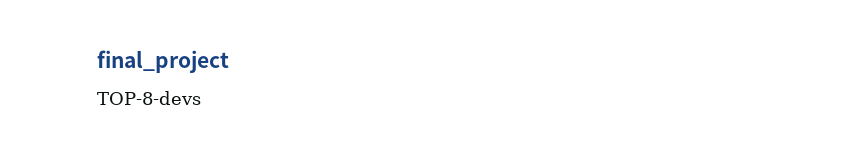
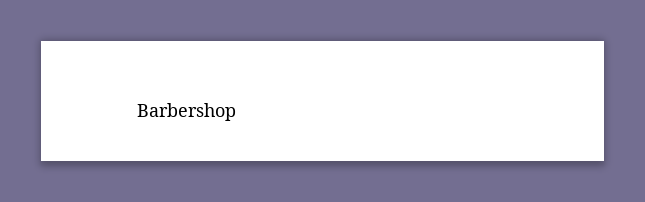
[97,50,229,73] [97,91,201,105] final_project // TOP-8-devs -> [137,103,236,121] Barbershop

